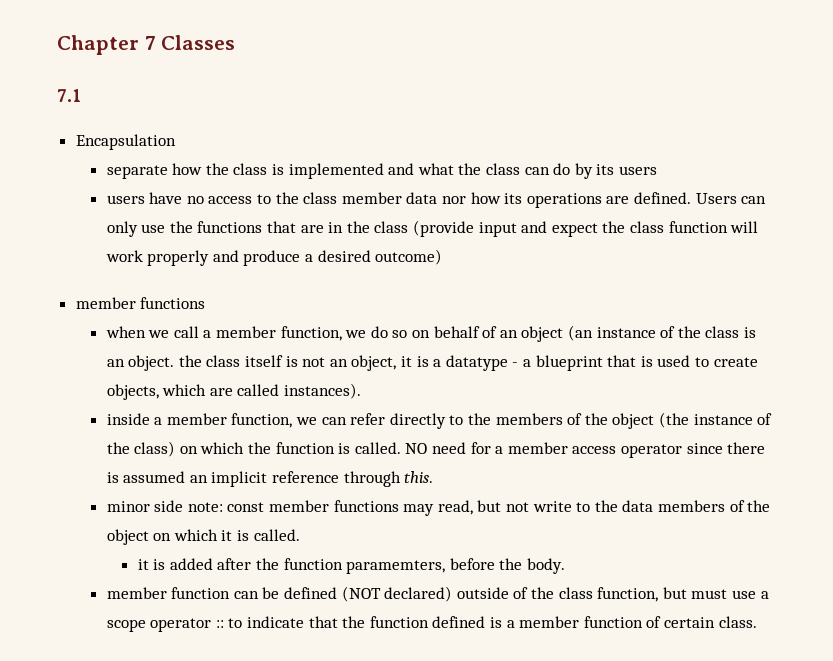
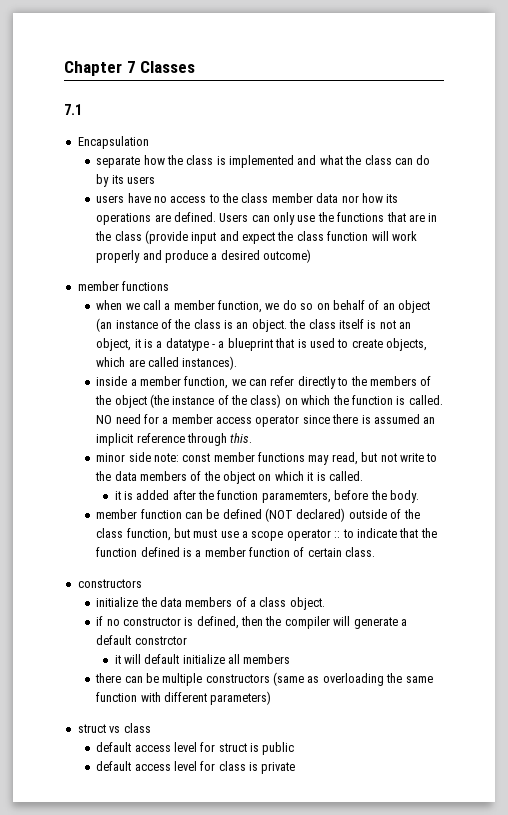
(757, 622) none -> [77,579,142,588] [96,597,325,610] [96,616,407,629] [96,635,187,645] [114,654,291,664] [95,672,433,686] [96,691,272,705] [77,723,151,733] [96,742,295,755] [96,761,296,774] // constructors // initialize the data members of a class object. // if no constructor is defined, then the compiler will generate a default constrctor // it will default initialize all members // there can be multiple constructors (same as overloading the same function with different parameters) // struct vs class // default access level for struct is public // default access level for class is private

